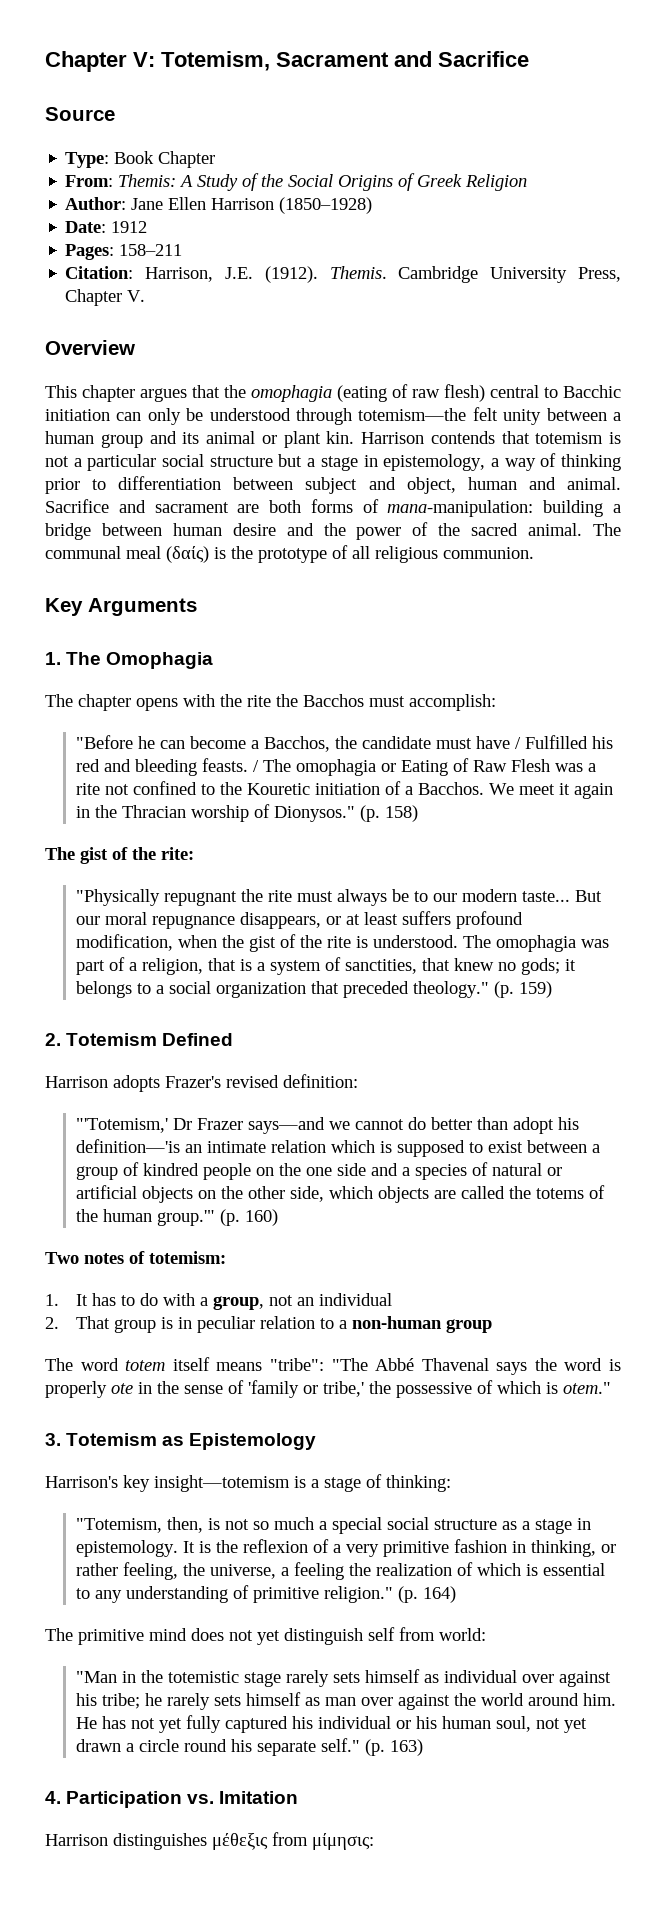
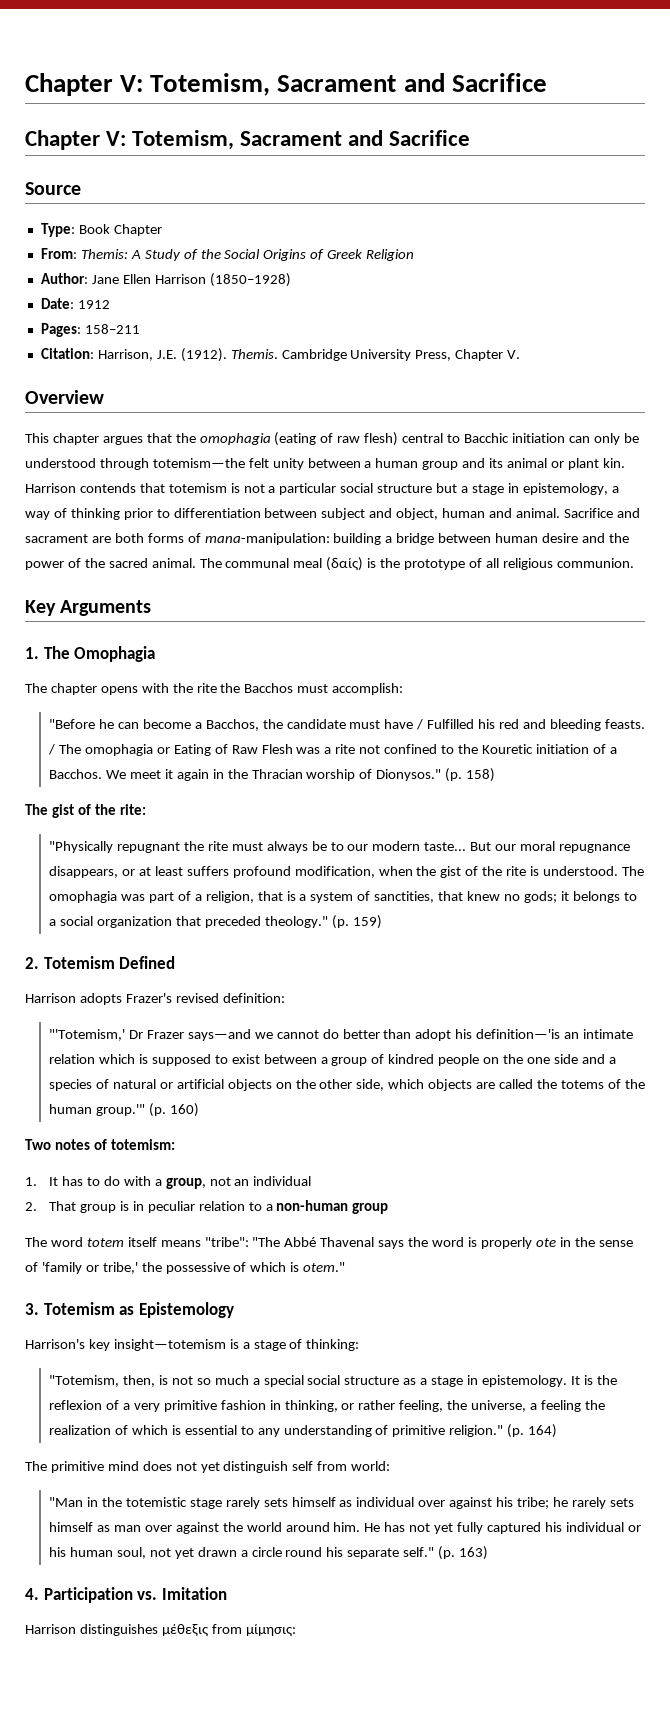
[45,51,529,72] Chapter V: Totemism, Sacrament and Sacrifice -> [25,73,547,96] [25,130,471,150] Chapter V: Totemism, Sacrament and Sacrifice // Chapter V: Totemism, Sacrament and Sacrifice

